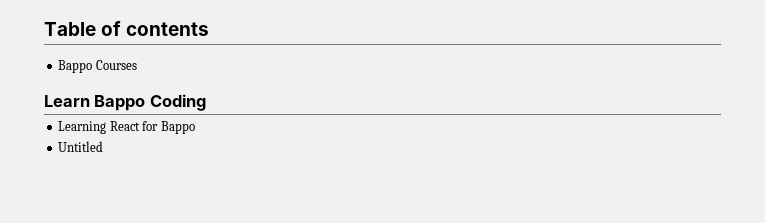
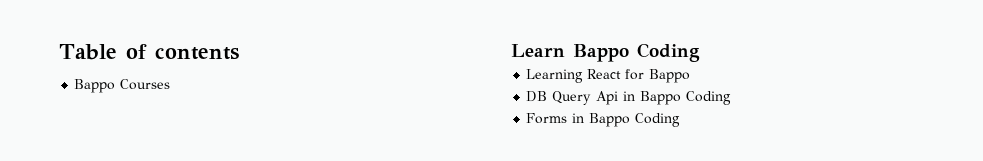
[58,141,104,152] Untitled -> [526,91,732,105] [526,113,681,127] DB Query Api in Bappo Coding // Forms in Bappo Coding

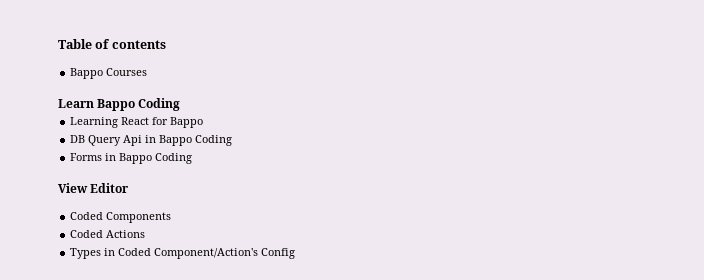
(681, 120) none -> [58,183,130,193] [70,212,172,223] [70,230,146,238] [70,248,296,259] // View Editor // Coded Components // Coded Actions // Types in Coded Component/Action's Config

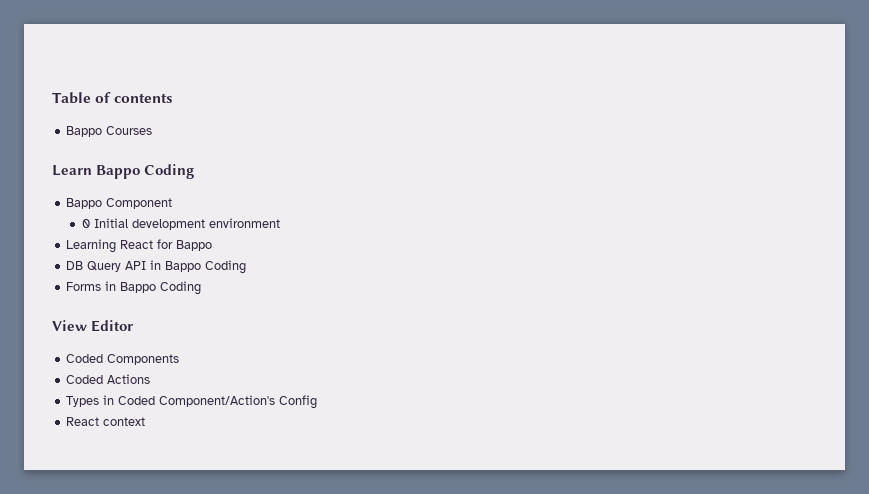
(181, 104) none -> [66,198,173,209] [81,218,280,230] // Bappo Component // 0 Initial development environment
[123,135,143,146] Api -> [125,261,147,270] API
(296, 253) none -> [66,417,146,426] // React context

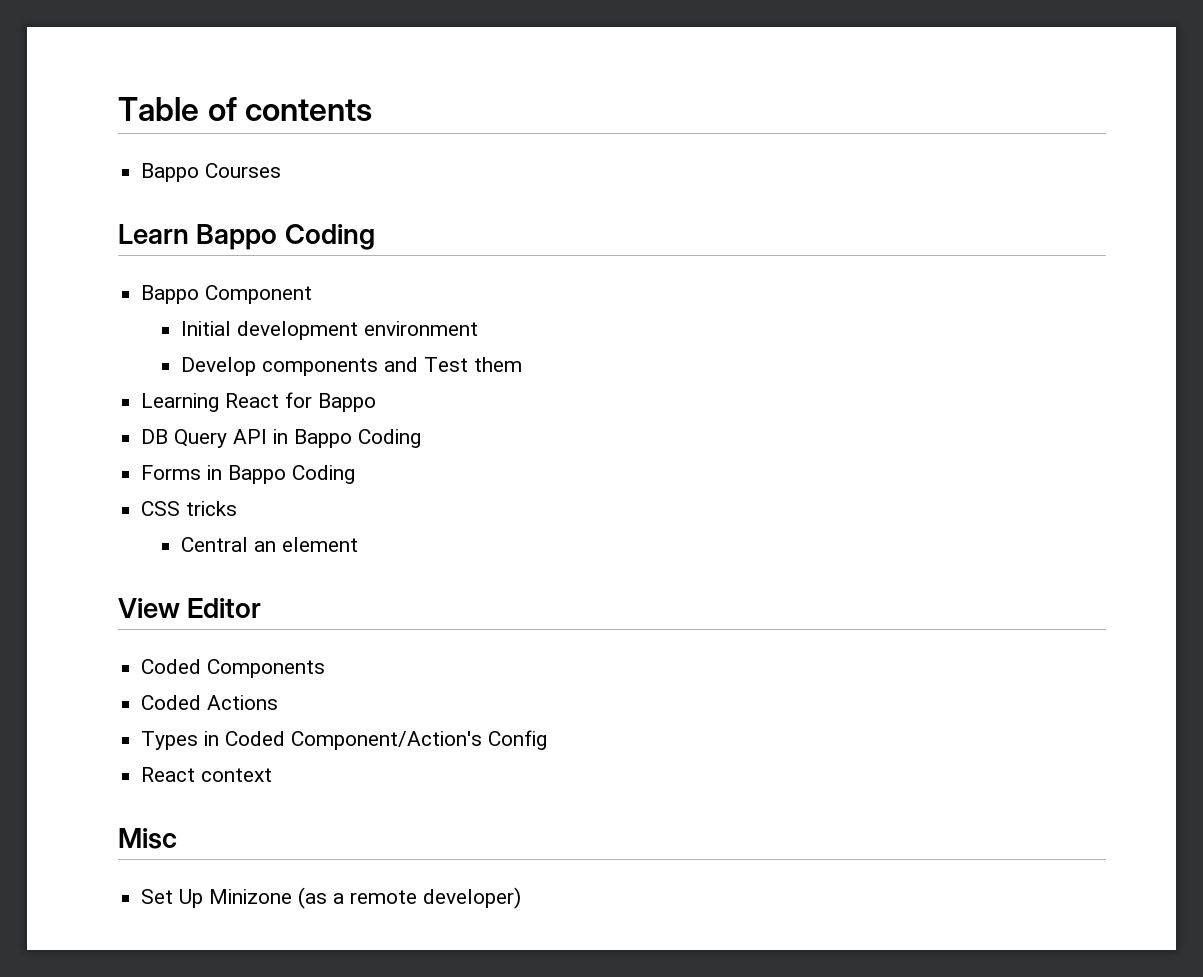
[81,219,90,228] 0 -> (313, 294) none
(280, 223) none -> [181,357,523,376] // Develop components and Test them
(202, 288) none -> [141,501,238,516] [181,537,359,552] // CSS tricks // Central an element
(146, 421) none -> [118,828,177,849] [141,887,522,909] // Misc // Set Up Minizone (as a remote developer)

